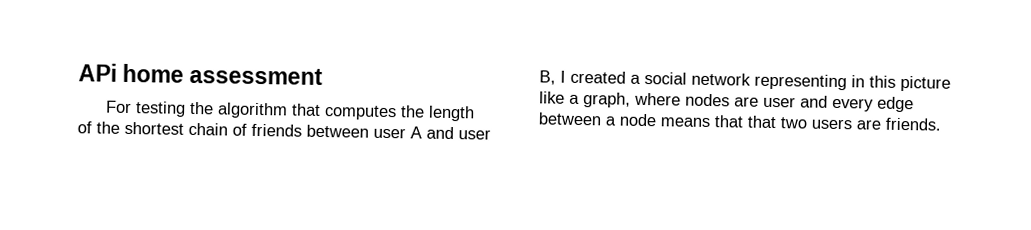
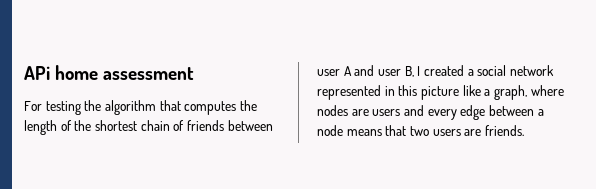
[754,73,847,91] representing -> [317,85,381,100] represented
[763,96,796,108] user -> [372,109,401,116] users
[747,115,777,129] that -> (407, 130) none

